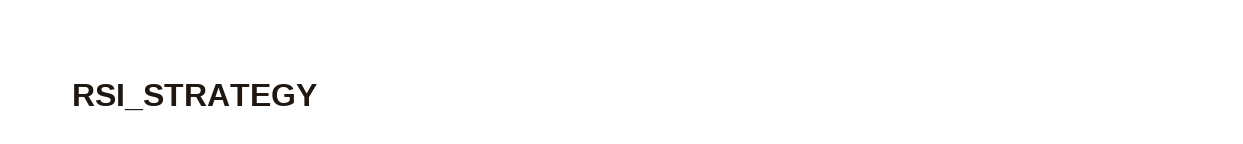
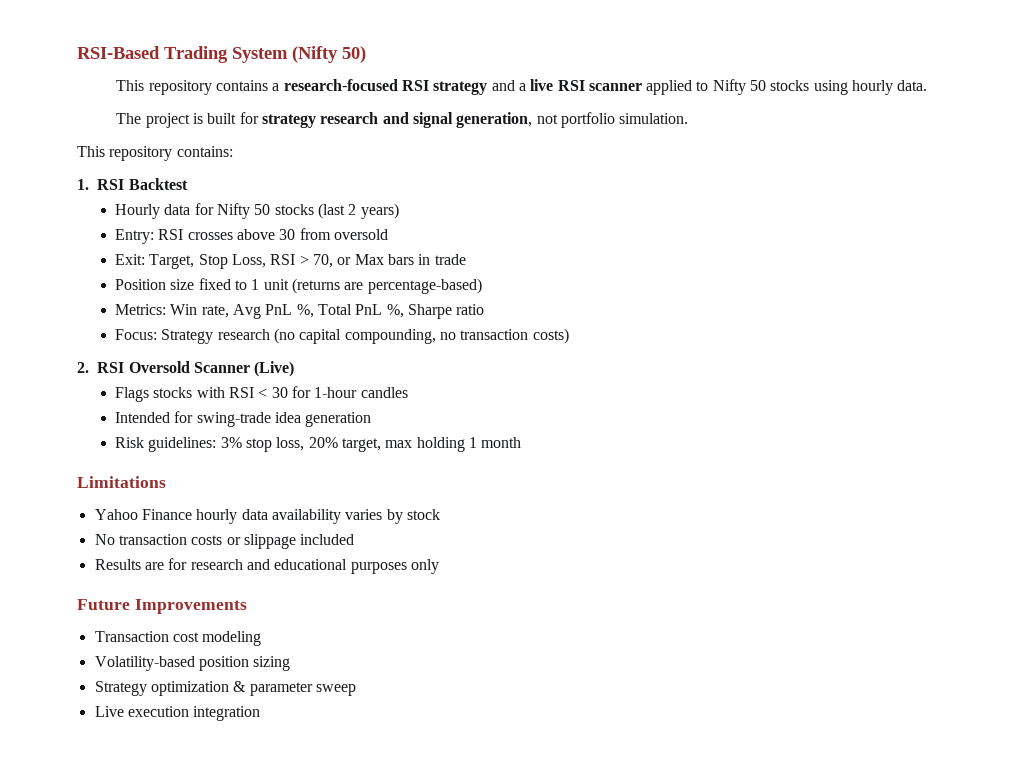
[72,84,317,111] RSI_STRATEGY -> [77,46,366,63] [116,79,928,95] [116,112,689,128] [77,146,233,161] [77,178,188,190] [114,203,399,219] [114,228,388,244] [114,254,466,269] [114,278,482,294] [114,304,485,319] [114,328,569,344] [77,361,295,377] [114,386,408,402] [114,411,372,427] [114,437,522,452] [77,476,166,488] [94,509,440,524] [94,534,355,549] [94,558,439,574] [77,599,247,614] [94,631,262,646] [94,656,291,671] [94,681,356,696] [94,706,261,721] RSI-Based Trading System (Nifty 50) // This repository contains a research-focused RSI strategy and a live RSI scanner applied to Nifty 50 stocks using hourly data. // The project is built for strategy research and signal generation, not portfolio simulation. // This repository contains: // 1. RSI Backtest // Hourly data for Nifty 50 stocks (last 2 years) // Entry: RSI crosses above 30 from oversold // Exit: Target, Stop Loss, RSI > 70, or Max bars in trade // Position size fixed to 1 unit (returns are percentage-based) // Metrics: Win rate, Avg PnL %, Total PnL %, Sharpe ratio // Focus: Strategy research (no capital compounding, no transaction costs) // 2. RSI Oversold Scanner (Live) // Flags stocks with RSI < 30 for 1-hour candles // Intended for swing-trade idea generation // Risk guidelines: 3% stop loss, 20% target, max holding 1 month // Limitations // Yahoo Finance hourly data availability varies by stock // No transaction costs or slippage included // Results are for research and educational purposes only // Future Improvements // Transaction cost modeling // Volatility-based position sizing // Strategy optimization & parameter sweep // Live execution integration

